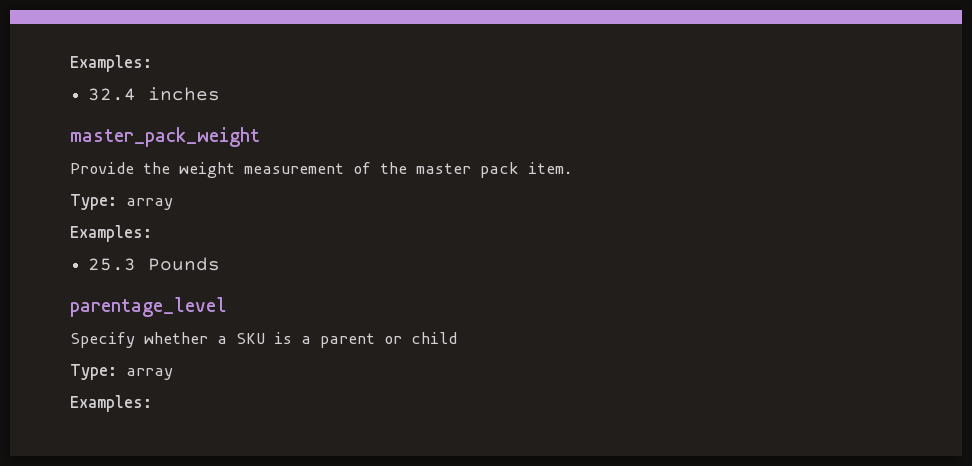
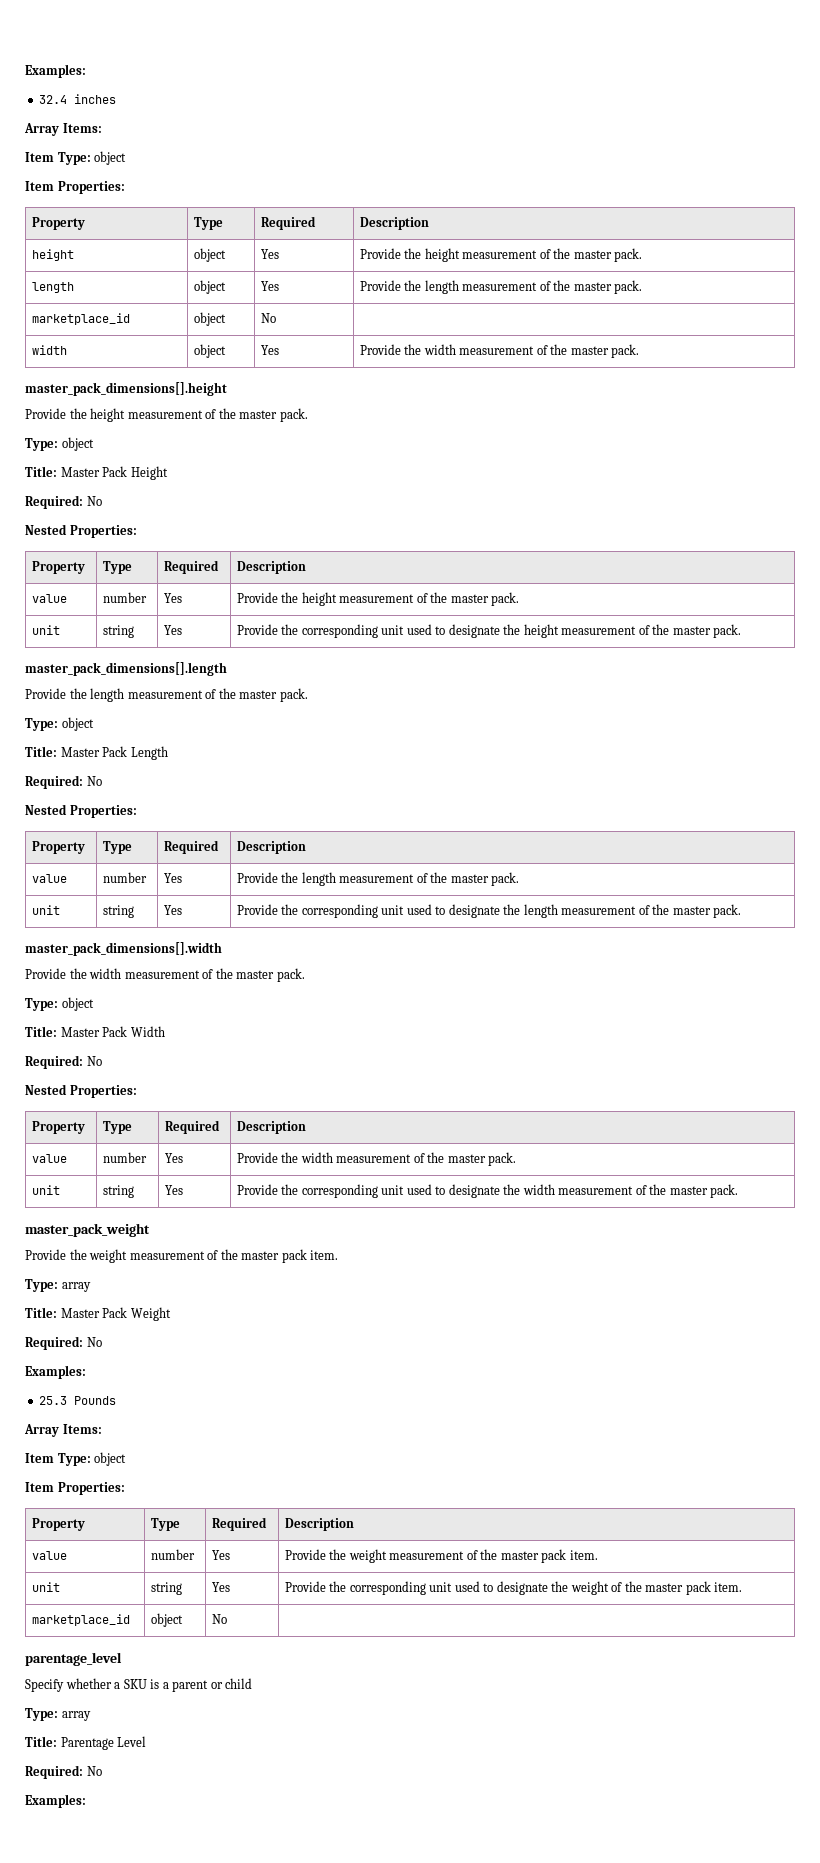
(221, 94) none -> [24,123,102,136] [25,151,127,165] [25,181,125,194] [31,217,85,230] [193,217,223,230] [260,216,316,230] [359,217,429,230] [31,249,74,261] [193,248,226,262] [260,249,279,259] [359,248,643,262] [31,282,74,293] [193,280,226,294] [260,281,279,291] [359,280,643,294] [31,313,130,325] [193,312,226,326] [260,313,276,323] [31,345,67,355] [193,344,226,358] [260,345,279,355] [359,344,640,358] [25,382,227,396] [25,408,308,422] [25,437,94,451] [25,466,168,480] [25,495,102,509] [25,524,137,538] [31,561,85,574] [102,561,132,574] [163,560,219,574] [236,561,306,574] [31,594,67,603] [102,592,147,603] [163,593,182,603] [236,592,520,606] [31,625,60,635] [102,625,134,638] [163,625,182,635] [236,624,742,638] [25,662,227,676] [25,688,308,702] [25,717,94,731] [25,746,168,760] [25,775,102,789] [25,804,137,818] [31,841,85,854] [102,841,132,854] [163,840,219,854] [236,841,306,854] [31,874,67,883] [102,872,147,883] [163,873,182,883] [236,872,520,886] [31,905,60,915] [102,905,134,918] [163,905,182,915] [236,904,742,918] [25,942,222,956] [25,968,305,982] [25,997,94,1011] [25,1026,165,1037] [25,1055,102,1069] [25,1084,137,1098] [31,1121,85,1134] [102,1121,132,1134] [164,1120,220,1134] [236,1121,306,1134] [31,1154,67,1163] [102,1152,147,1163] [164,1153,183,1163] [236,1152,517,1166] [31,1185,60,1195] [102,1185,134,1198] [164,1185,183,1195] [236,1184,739,1198] // Array Items: // Item Type: object // Item Properties: // Property | Type | Required | Description // height | object | Yes | Provide the height measurement of the master pack. // length | object | Yes | Provide the length measurement of the master pack. // marketplace_id | object | No | // width | object | Yes | Provide the width measurement of the master pack. // master_pack_dimensions[].height // Provide the height measurement of the master pack. // Type: object // Title: Master Pack Height // Required: No // Nested Properties: // Property | Type | Required | Description // value | number | Yes | Provide the height measurement of the master pack. // unit | string | Yes | Provide the corresponding unit used to designate the height measurement of the master pack. // master_pack_dimensions[].length // Provide the length measurement of the master pack. // Type: object // Title: Master Pack Length // Required: No // Nested Properties: // Property | Type | Required | Description // value | number | Yes | Provide the length measurement of the master pack. // unit | string | Yes | Provide the corresponding unit used to designate the length measurement of the master pack. // master_pack_dimensions[].width // Provide the width measurement of the master pack. // Type: object // Title: Master Pack Width // Required: No // Nested Properties: // Property | Type | Required | Description // value | number | Yes | Provide the width measurement of the master pack. // unit | string | Yes | Provide the corresponding unit used to designate the width measurement of the master pack.
[70,225,152,242] [88,257,221,271] Examples: // 25.3 Pounds -> [25,1307,171,1321] [25,1336,102,1350] [25,1365,86,1379] [39,1396,117,1405] [24,1424,102,1437] [25,1452,127,1466] [25,1482,125,1495] [31,1518,85,1531] [150,1518,180,1531] [211,1517,267,1531] [284,1518,354,1531] [31,1551,67,1560] [150,1549,195,1560] [211,1550,230,1560] [284,1549,598,1563] [31,1582,60,1592] [150,1582,182,1595] [211,1582,230,1592] [284,1581,743,1595] [31,1614,130,1626] [150,1613,183,1627] [211,1614,227,1624] Title: Master Pack Weight // Required: No // Examples: // 25.3 Pounds // Array Items: // Item Type: object // Item Properties: // Property | Type | Required | Description // value | number | Yes | Provide the weight measurement of the master pack item. // unit | string | Yes | Provide the corresponding unit used to designate the weight of the master pack item. // marketplace_id | object | No |
(173, 374) none -> [25,1736,147,1750] [25,1765,102,1779] // Title: Parentage Level // Required: No

